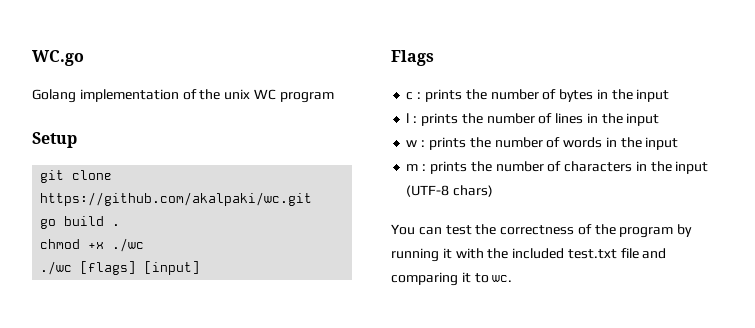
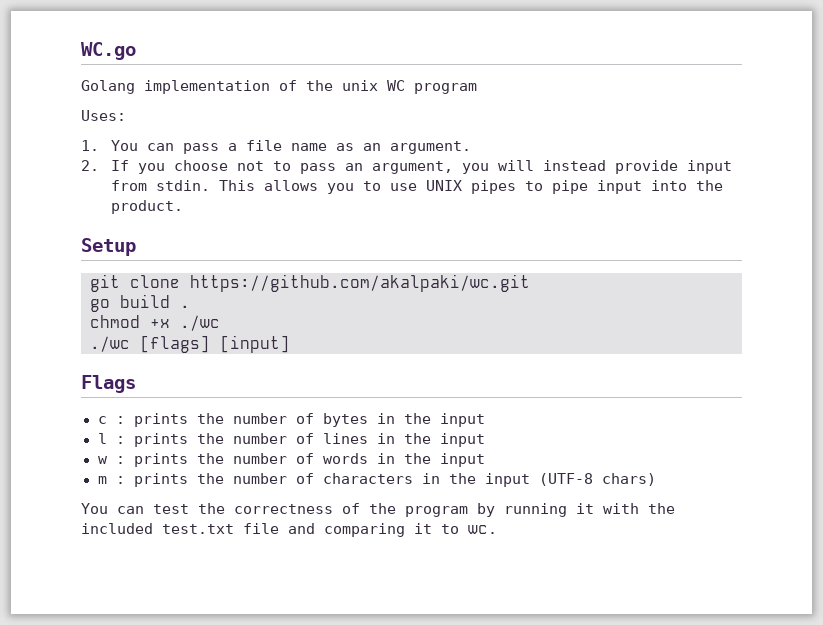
(334, 97) none -> [81,110,126,121] [81,140,471,154] [81,160,732,174] [110,180,723,194] [110,200,183,214] // Uses: // 1. You can pass a file name as an argument. // 2. If you choose not to pass an argument, you will instead provide input from stdin. This allows you to use UNIX pipes to pipe input into the product.

